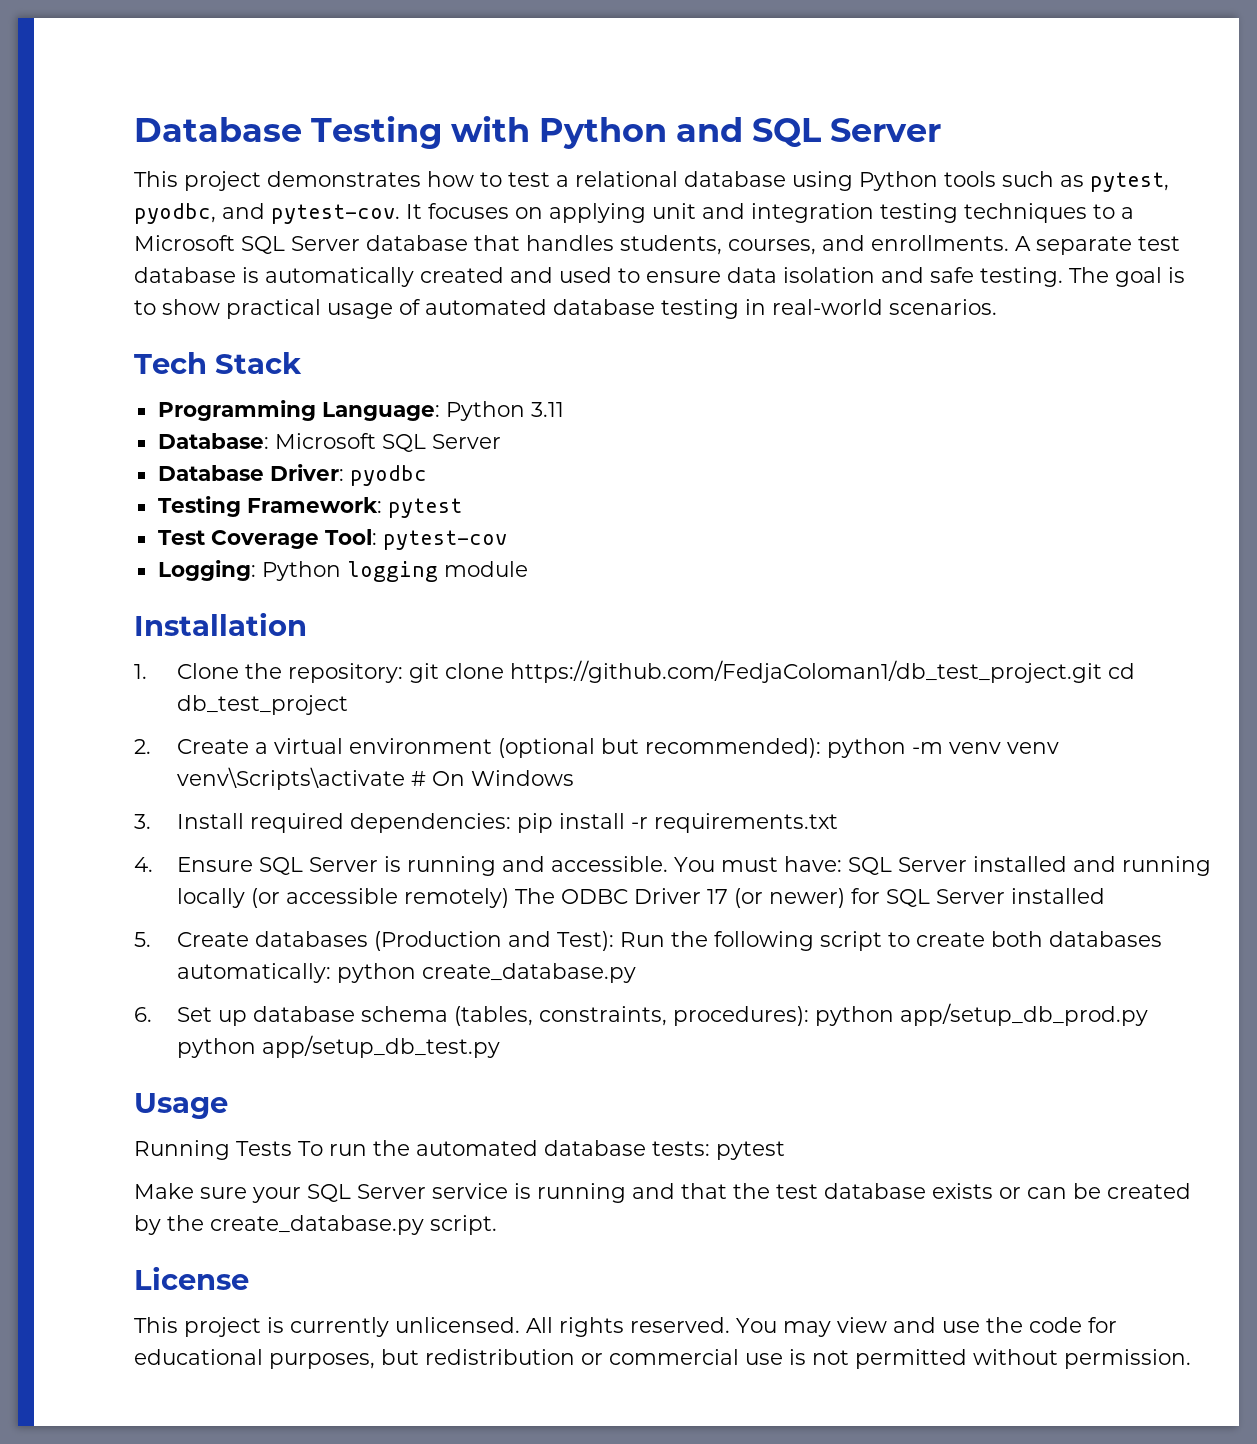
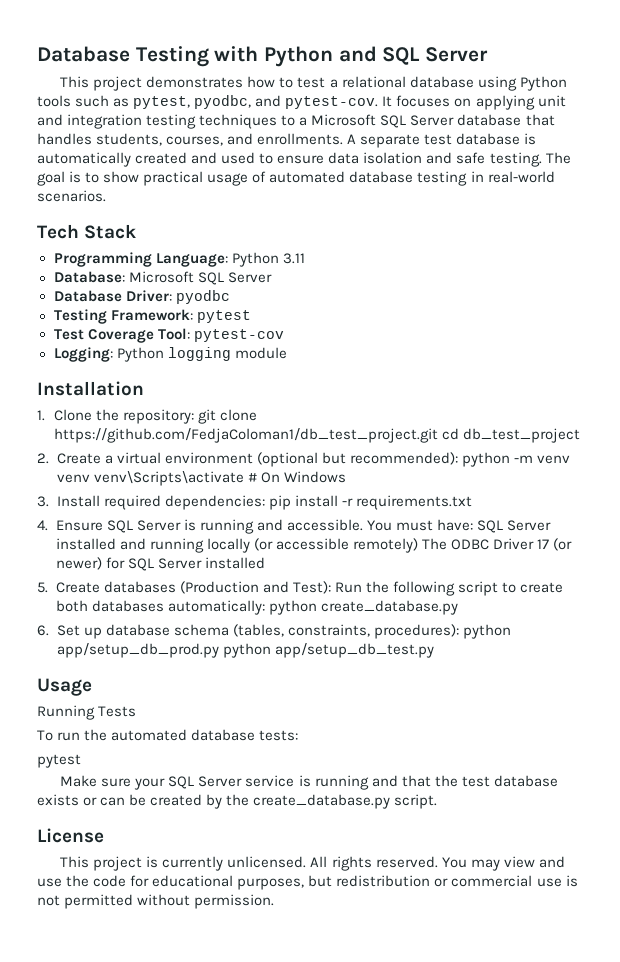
(292, 1148) none -> (137, 711) //
(710, 1148) none -> (299, 735) //

